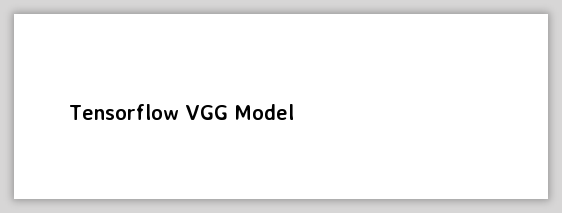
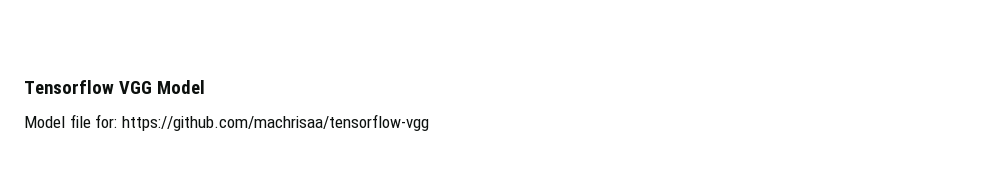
(294, 112) none -> [24,114,429,131] // Model file for: https://github.com/machrisaa/tensorflow-vgg

